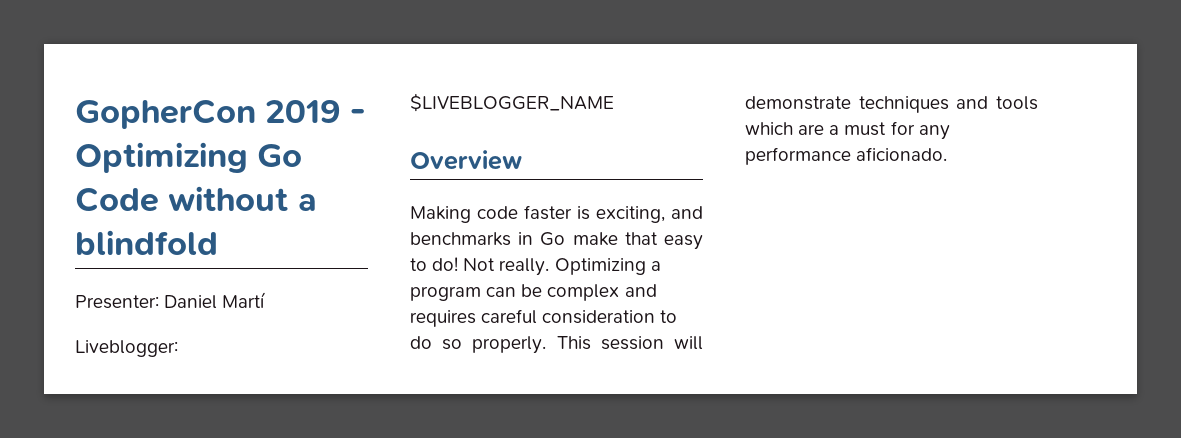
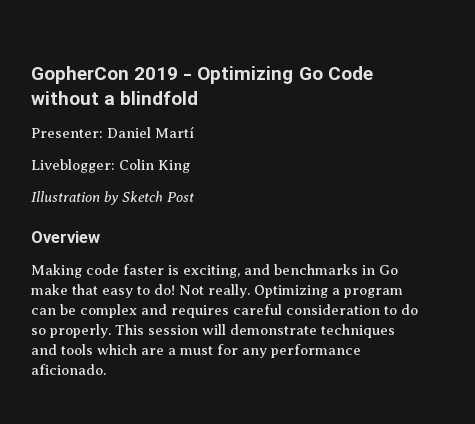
[410,93,614,112] $LIVEBLOGGER_NAME -> [119,159,190,173] [31,191,194,205] Colin King // Illustration by Sketch Post

